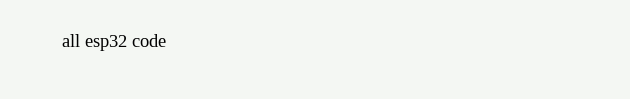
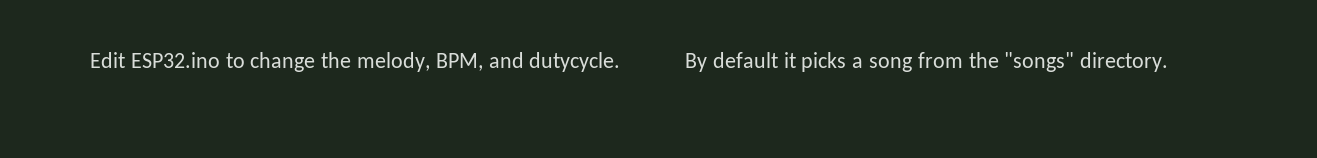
[62,34,166,51] all esp32 code -> [90,52,1169,72] Edit ESP32.ino to change the melody, BPM, and dutycycle. By default it picks a song from the "songs" directory.

